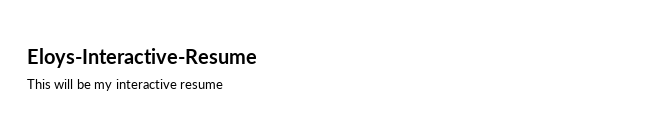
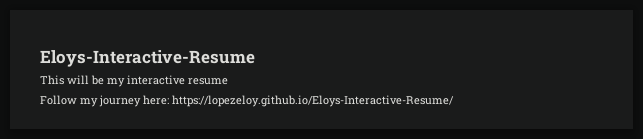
(223, 85) none -> [40,95,454,107] // Follow my journey here: https://lopezeloy.github.io/Eloys-Interactive-Resume/

